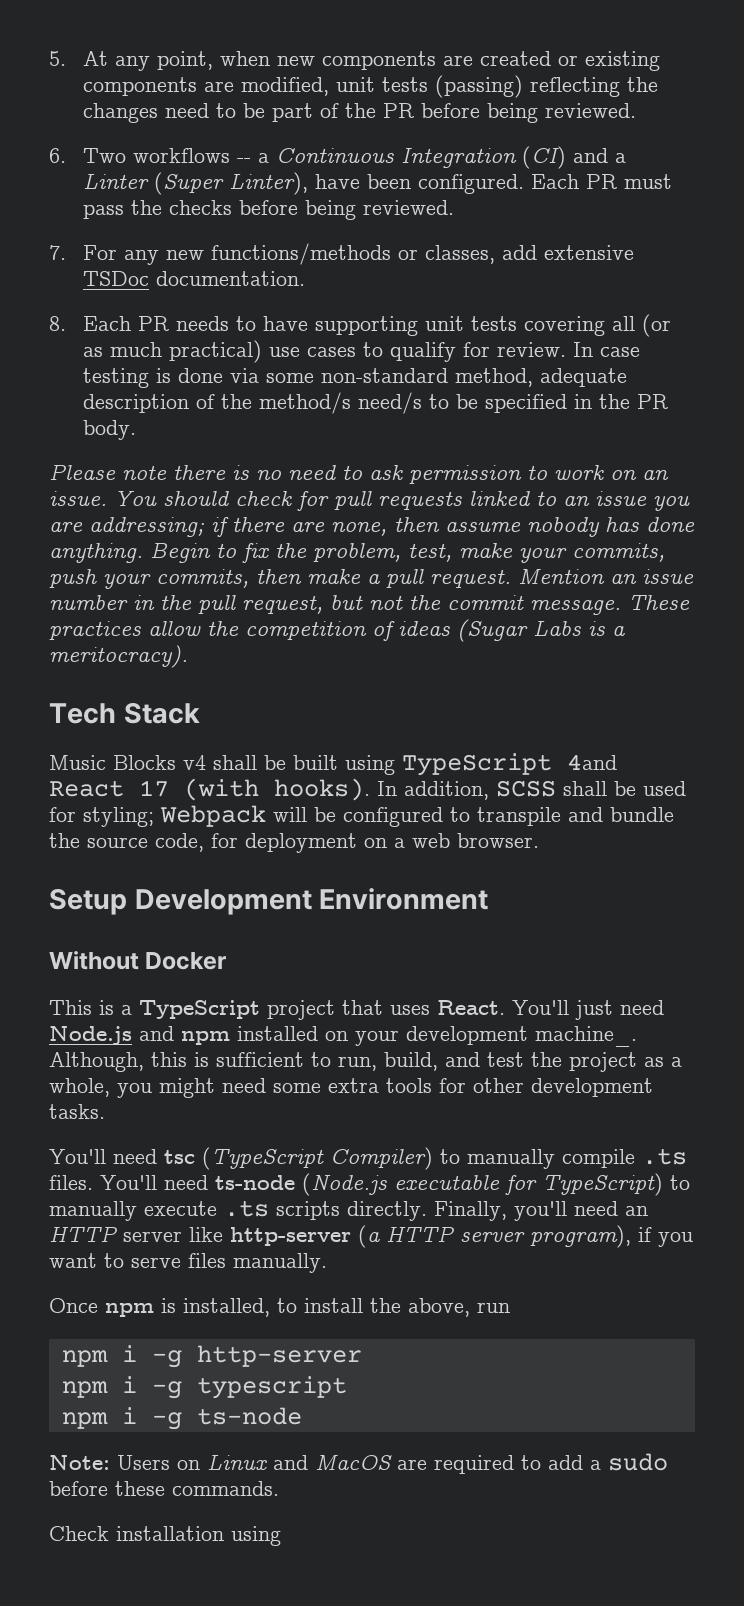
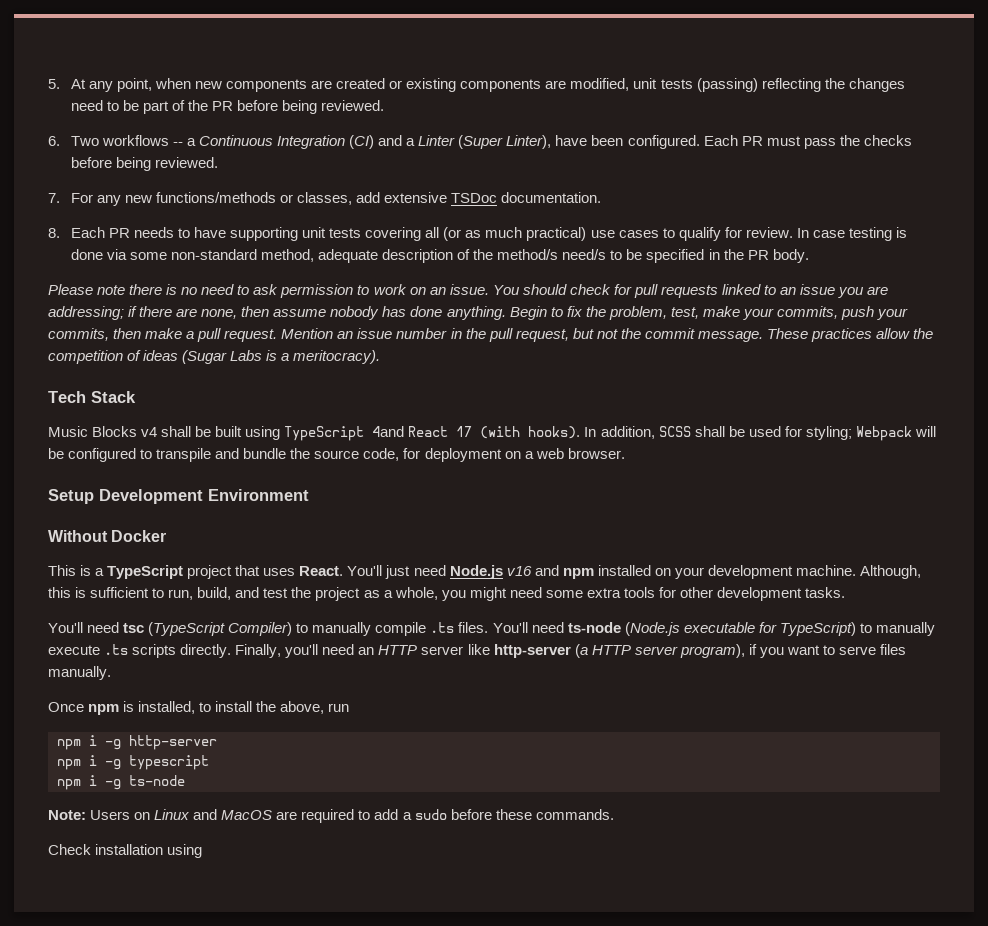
(132, 1035) none -> [506,566,532,576] v16
[535,1026,637,1047] machine_. -> [795,565,856,576] machine.

